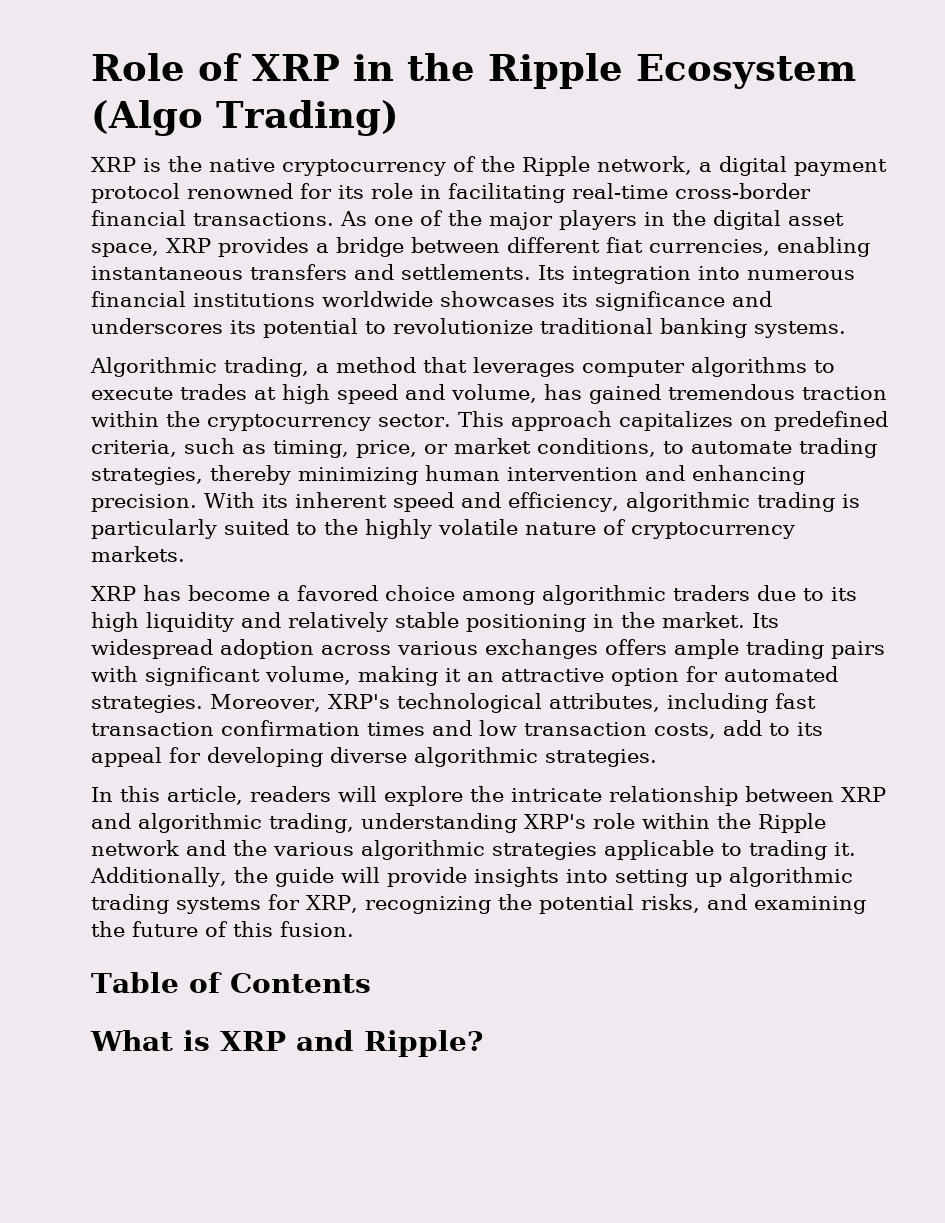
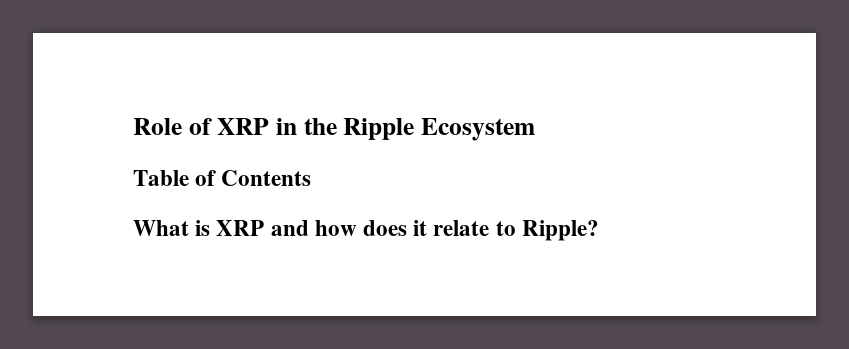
[91,100,399,136] [91,156,887,176] [91,183,811,203] [91,210,844,230] [91,237,870,257] [91,264,855,284] [91,291,772,311] [91,318,846,338] [90,357,835,377] [91,384,887,404] [91,411,888,431] [91,438,877,458] [91,465,805,485] [91,492,860,512] [91,519,795,539] [91,546,185,562] [91,585,857,605] [91,612,779,632] [91,639,885,659] [91,666,838,686] [91,693,816,713] [91,720,823,739] [91,747,657,767] [91,786,886,806] [91,813,826,833] [91,840,856,860] [90,867,853,887] [91,894,866,914] [91,921,354,937] (Algo Trading) // XRP is the native cryptocurrency of the Ripple network, a digital payment protocol renowned for its role in facilitating real-time cross-border financial transactions. As one of the major players in the digital asset space, XRP provides a bridge between different fiat currencies, enabling instantaneous transfers and settlements. Its integration into numerous financial institutions worldwide showcases its significance and underscores its potential to revolutionize traditional banking systems. // Algorithmic trading, a method that leverages computer algorithms to execute trades at high speed and volume, has gained tremendous traction within the cryptocurrency sector. This approach capitalizes on predefined criteria, such as timing, price, or market conditions, to automate trading strategies, thereby minimizing human intervention and enhancing precision. With its inherent speed and efficiency, algorithmic trading is particularly suited to the highly volatile nature of cryptocurrency markets. // XRP has become a favored choice among algorithmic traders due to its high liquidity and relatively stable positioning in the market. Its widespread adoption across various exchanges offers ample trading pairs with significant volume, making it an attractive option for automated strategies. Moreover, XRP's technological attributes, including fast transaction confirmation times and low transaction costs, add to its appeal for developing diverse algorithmic strategies. // In this article, readers will explore the intricate relationship between XRP and algorithmic trading, understanding XRP's role within the Ripple network and the various algorithmic strategies applicable to trading it. Additionally, the guide will provide insights into setting up algorithmic trading systems for XRP, recognizing the potential risks, and examining the future of this fusion. -> (536, 129) none
(354, 1040) none -> [314,220,516,236] how does it relate to

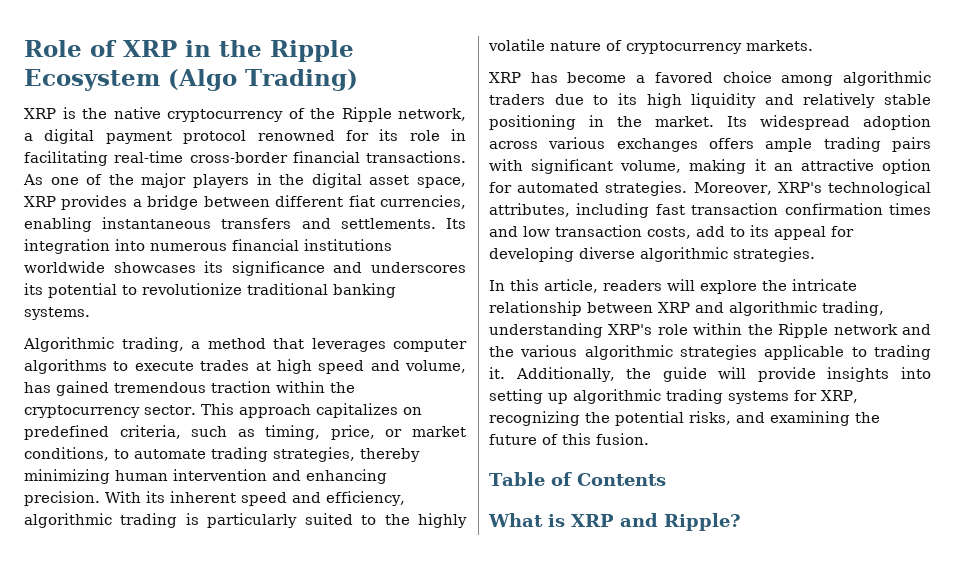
(536, 129) none -> [168,69,358,91] [24,107,466,122] [24,129,466,144] [24,151,466,166] [23,173,466,188] [24,195,466,210] [24,217,466,232] [24,239,392,254] [24,261,466,276] [24,283,396,298] [24,307,90,320] [23,337,467,352] [24,359,466,374] [24,381,355,396] [24,403,422,418] [24,425,466,440] [24,447,420,462] [24,469,387,484] [24,491,405,506] [24,513,468,528] [488,39,813,54] [489,71,931,86] [489,93,931,108] [489,115,931,130] [489,137,931,152] [489,159,932,174] [489,181,931,196] [489,203,931,218] [489,225,854,240] [489,247,815,262] [489,279,857,294] [489,301,884,316] [489,323,931,338] [489,345,931,360] [489,367,931,382] [489,389,858,404] [489,411,880,426] [489,433,649,445] (Algo Trading) // XRP is the native cryptocurrency of the Ripple network, a digital payment protocol renowned for its role in facilitating real-time cross-border financial transactions. As one of the major players in the digital asset space, XRP provides a bridge between different fiat currencies, enabling instantaneous transfers and settlements. Its integration into numerous financial institutions worldwide showcases its significance and underscores its potential to revolutionize traditional banking systems. // Algorithmic trading, a method that leverages computer algorithms to execute trades at high speed and volume, has gained tremendous traction within the cryptocurrency sector. This approach capitalizes on predefined criteria, such as timing, price, or market conditions, to automate trading strategies, thereby minimizing human intervention and enhancing precision. With its inherent speed and efficiency, algorithmic trading is particularly suited to the highly volatile nature of cryptocurrency markets. // XRP has become a favored choice among algorithmic traders due to its high liquidity and relatively stable positioning in the market. Its widespread adoption across various exchanges offers ample trading pairs with significant volume, making it an attractive option for automated strategies. Moreover, XRP's technological attributes, including fast transaction confirmation times and low transaction costs, add to its appeal for developing diverse algorithmic strategies. // In this article, readers will explore the intricate relationship between XRP and algorithmic trading, understanding XRP's role within the Ripple network and the various algorithmic strategies applicable to trading it. Additionally, the guide will provide insights into setting up algorithmic trading systems for XRP, recognizing the potential risks, and examining the future of this fusion.
[314,220,516,236] how does it relate to -> (658, 520) none

